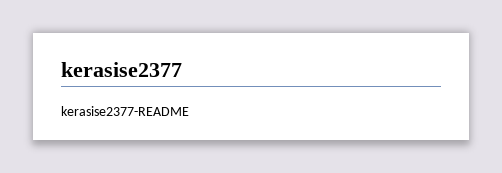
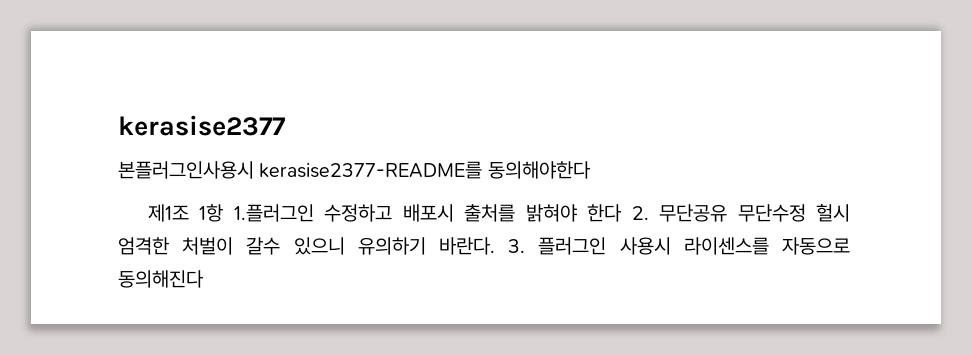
[61,106,189,116] kerasise2377-README -> [118,161,591,179] [147,204,850,222] [118,237,850,255] [118,270,204,288] 본플러그인사용시 kerasise2377-README를 동의해야한다 // 제1조 1항 1.플러그인 수정하고 배포시 출처를 밝혀야 한다 2. 무단공유 무단수정 헐시 엄격한 처벌이 갈수 있으니 유의하기 바란다. 3. 플러그인 사용시 라이센스를 자동으로 동의해진다

